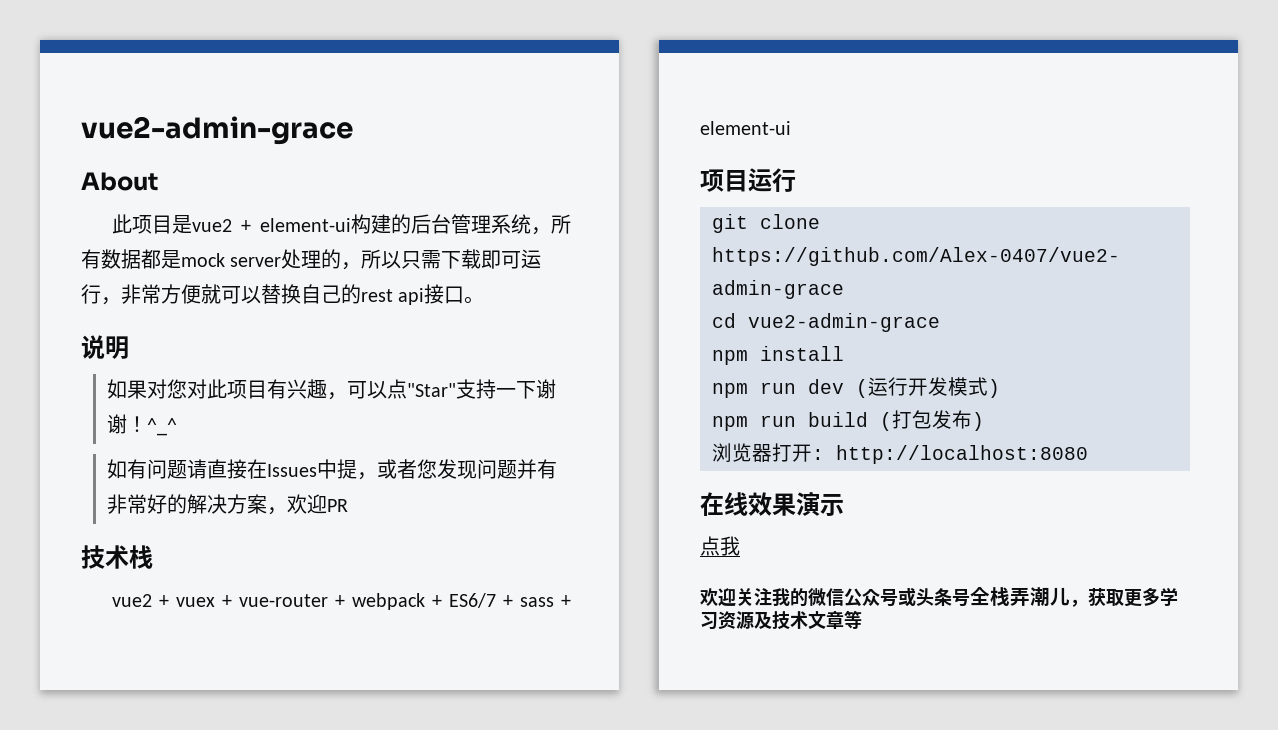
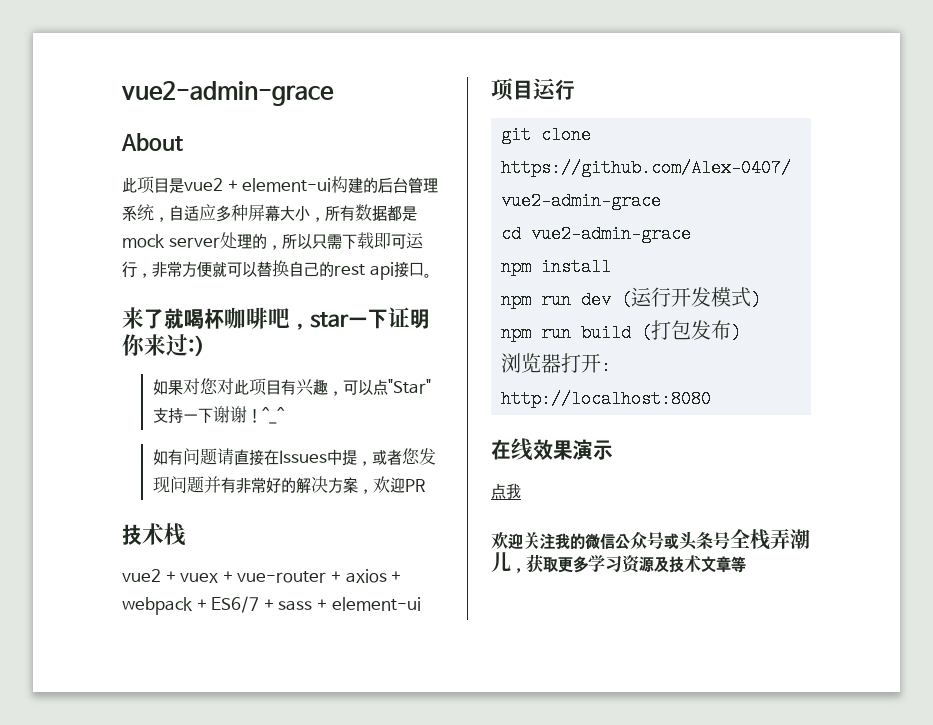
(551, 231) none -> [169,204,325,222] 自适应多种屏幕大小，
[81,335,129,359] 说明 -> [122,307,430,330] [122,334,205,356] 来了就喝杯咖啡吧，star一下证明你来过:)
(346, 601) none -> [345,569,402,583] axios +

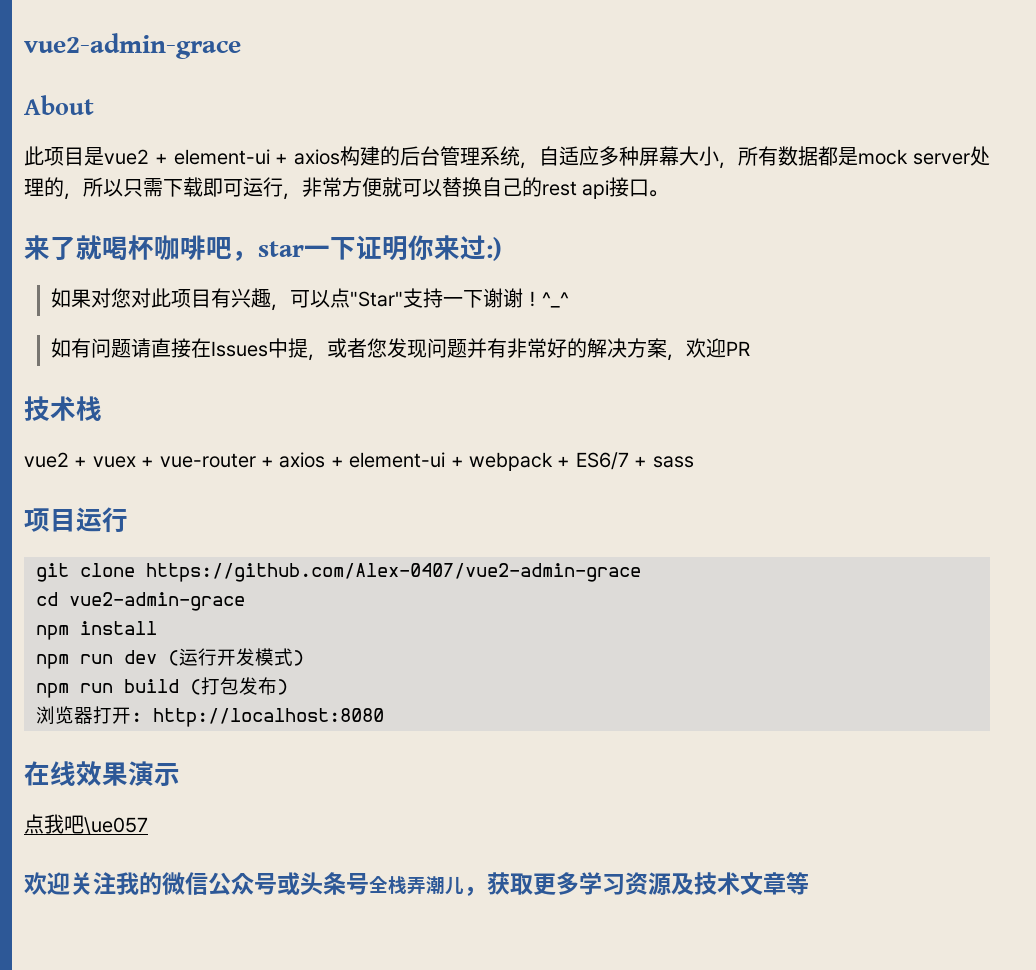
(332, 185) none -> [275,149,341,165] + axios
(402, 576) none -> [349,452,464,468] element-ui +
[316,597,421,611] + element-ui -> (694, 462) none
(521, 491) none -> [64,815,148,835] 吧\ue057

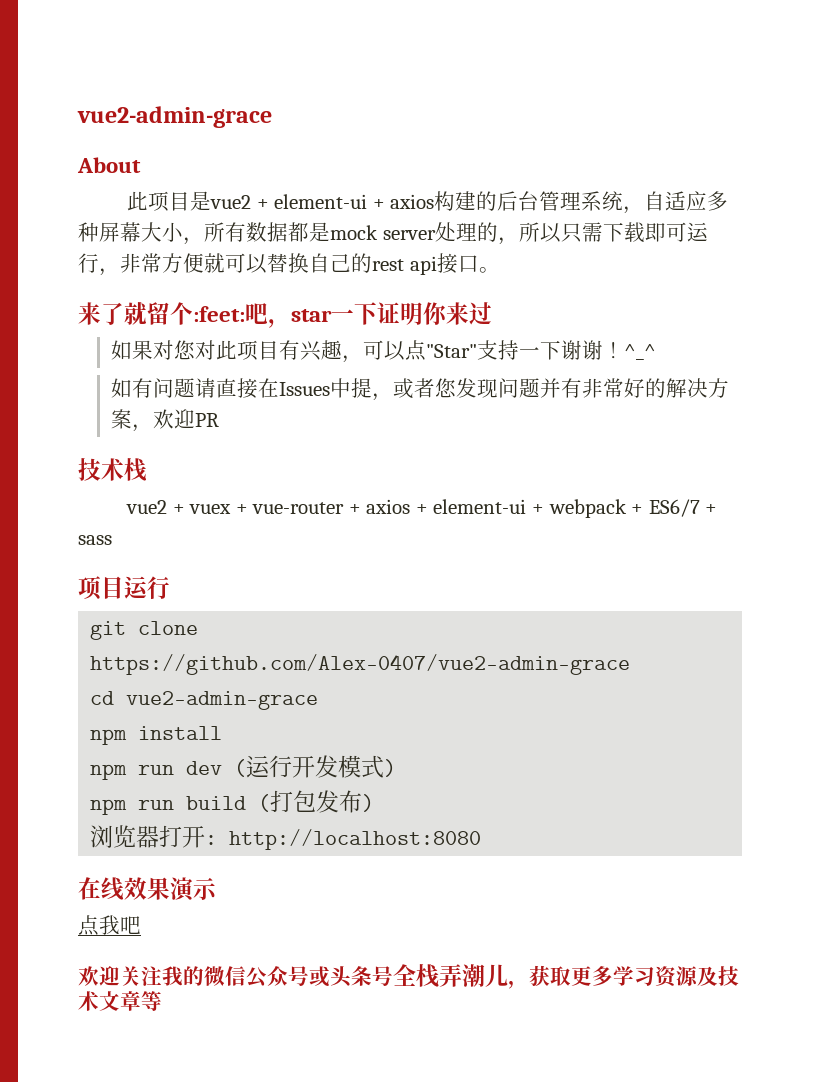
[102,235,206,261] 喝杯咖啡 -> [147,302,245,325] 留个:feet:
[486,237,502,261] :) -> (492, 313) none
[84,817,148,835] \ue057 -> (141, 925) none

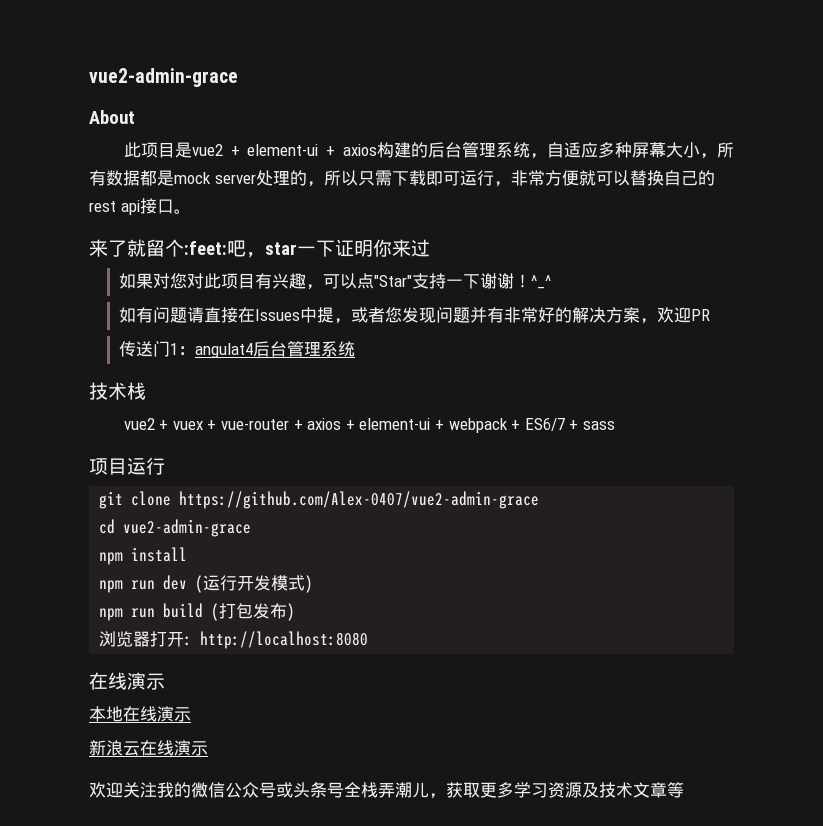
(220, 420) none -> [118,341,355,358] // 传送门1：angulat4后台管理系统
[124,877,217,902] [78,915,141,936] 效果演示 // 点我吧 -> [127,672,165,690] [89,706,191,722] [89,740,208,756] 演示 // 本地在线演示 // 新浪云在线演示

